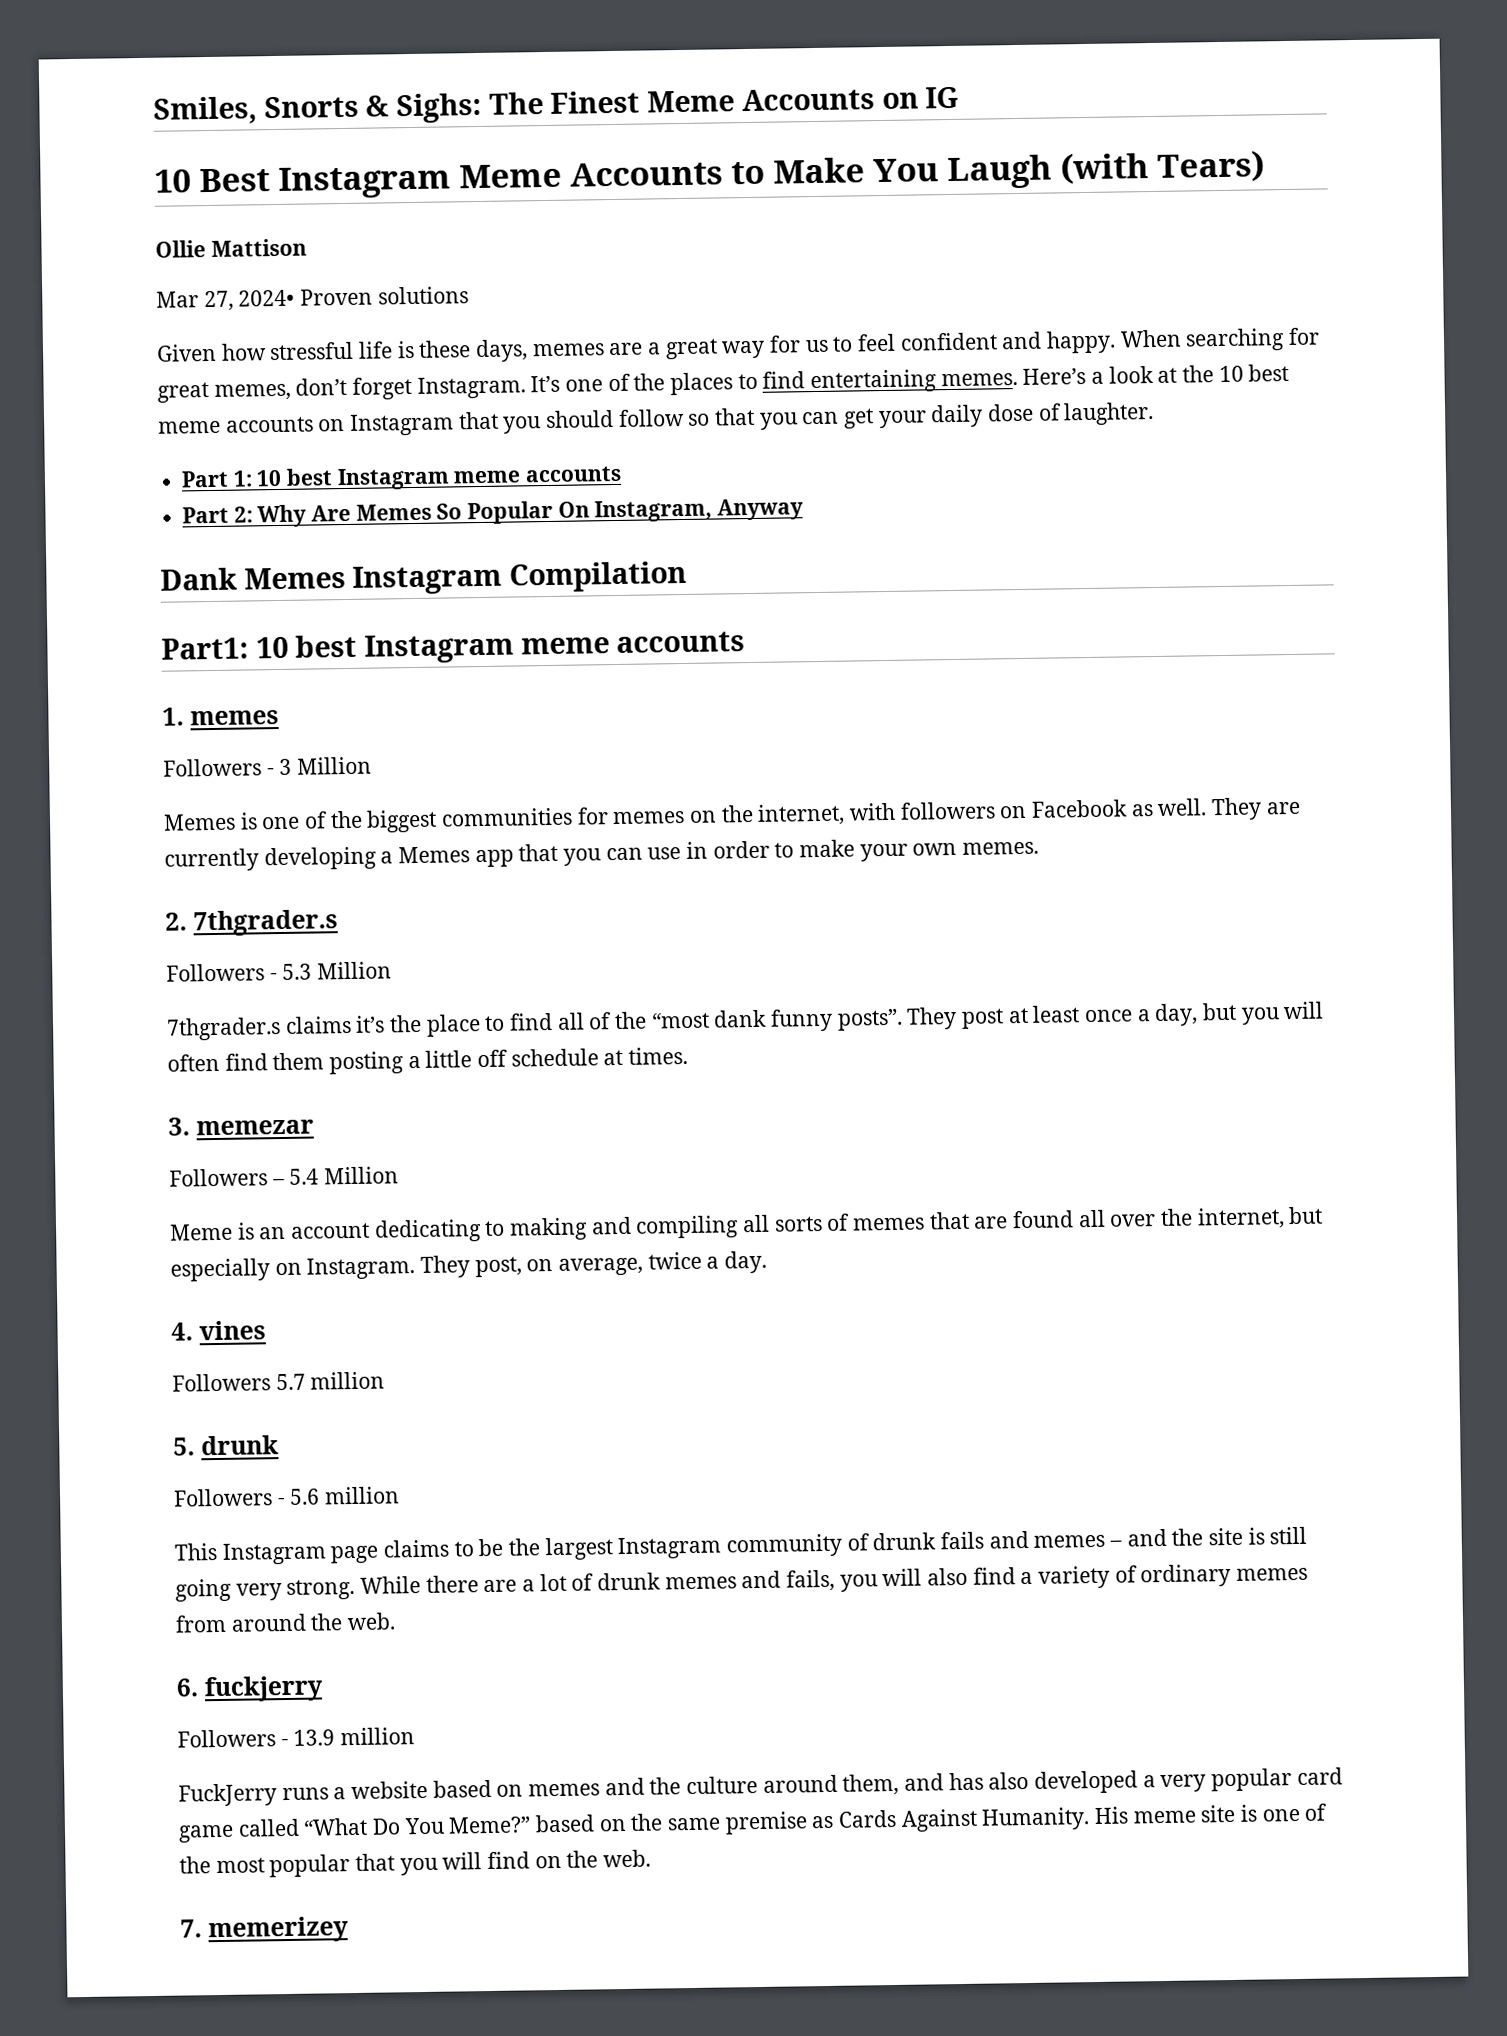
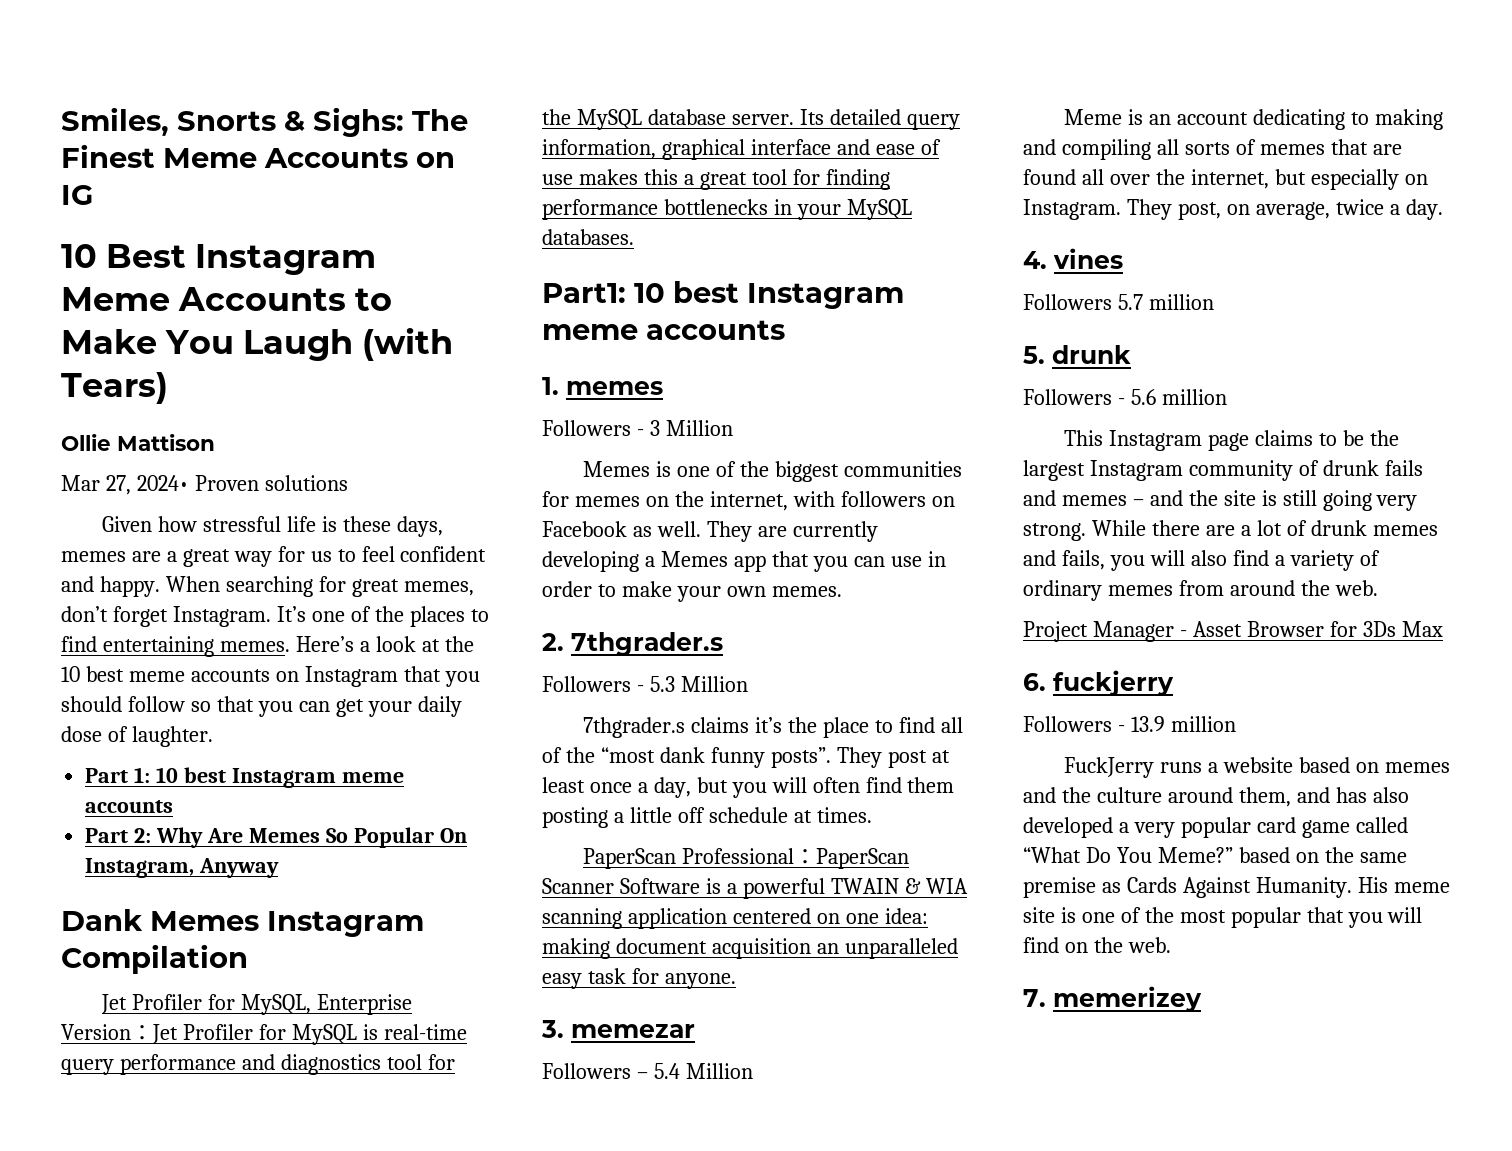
(688, 576) none -> [101,994,412,1015] [61,1024,467,1045] [61,1054,455,1075] [542,109,960,130] [542,139,941,160] [542,169,890,190] [542,199,912,220] [542,229,634,245] // Jet Profiler for MySQL, Enterprise Version：Jet Profiler for MySQL is real-time query performance and diagnostics tool for the MySQL database server. Its detailed query information, graphical interface and ease of use makes this a great tool for finding performance bottlenecks in your MySQL databases.
(689, 1055) none -> [583,848,910,869] [542,878,968,899] [542,908,928,929] [542,938,958,959] [542,968,736,989] // PaperScan Professional：PaperScan Scanner Software is a powerful TWAIN & WIA scanning application centered on one idea: making document acquisition an unparalleled easy task for anyone.
(397, 1621) none -> [1023,621,1443,642] // Project Manager - Asset Browser for 3Ds Max

